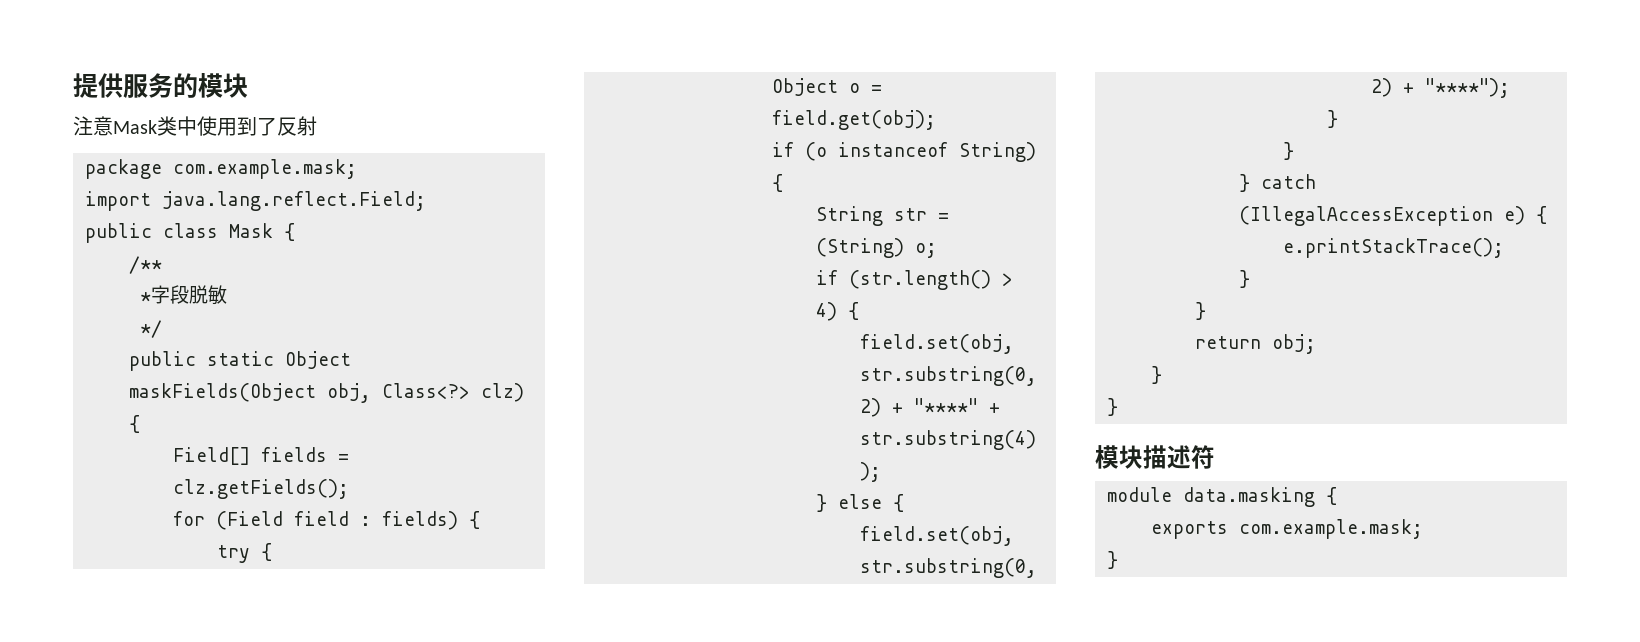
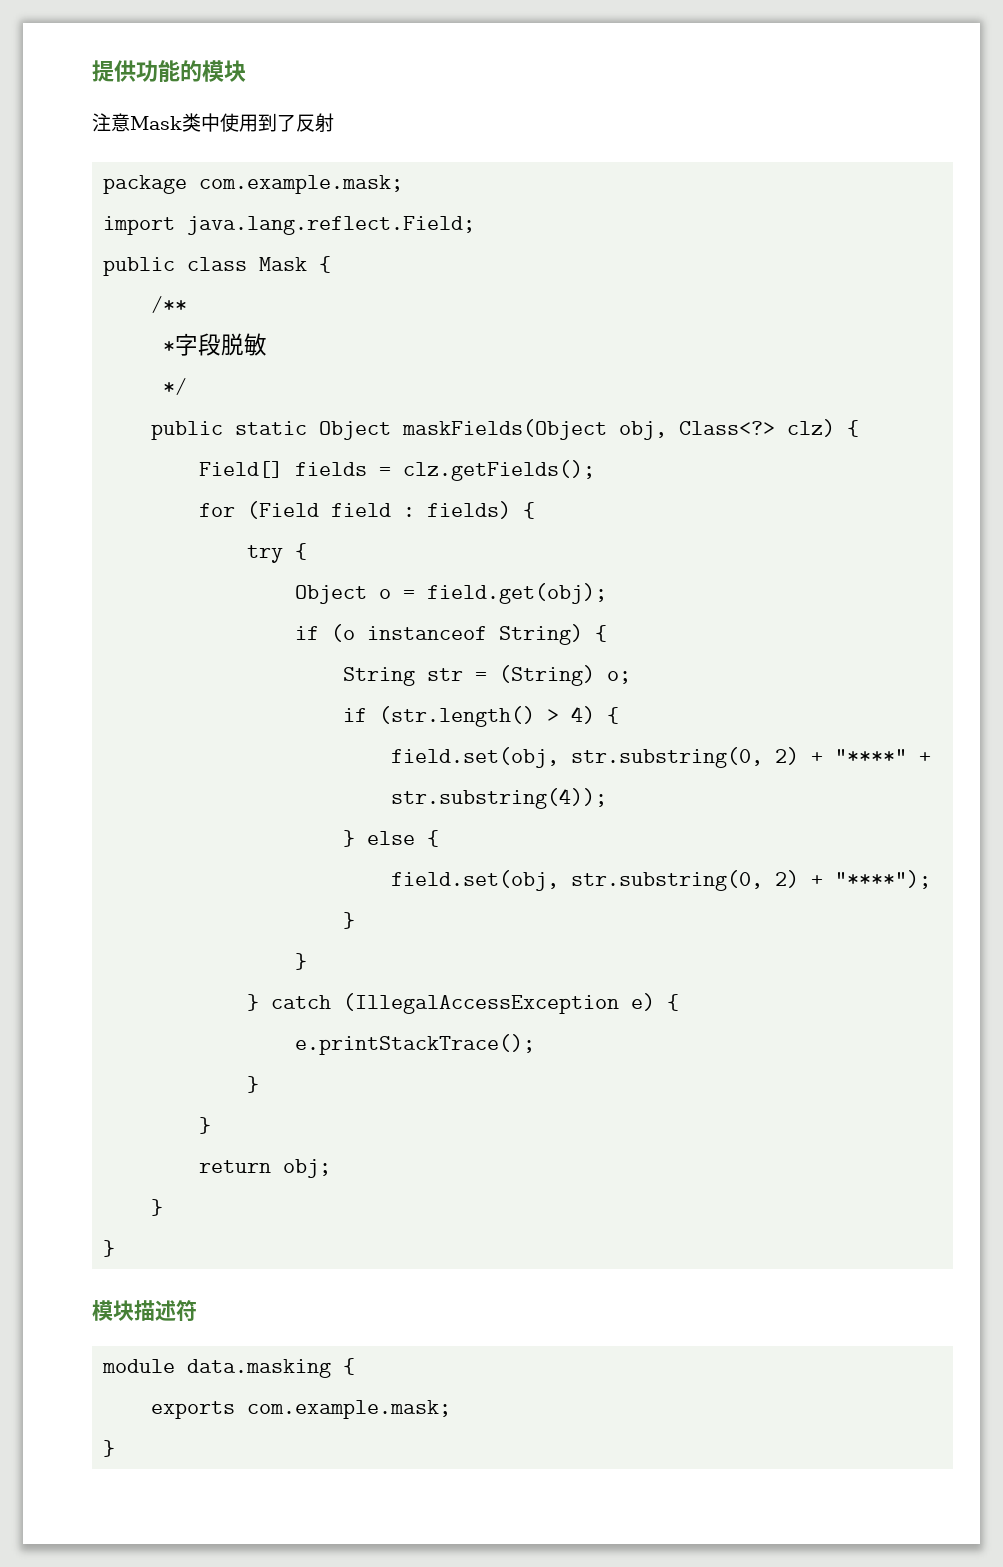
[123,73,173,98] 服务 -> [136,60,180,82] 功能

